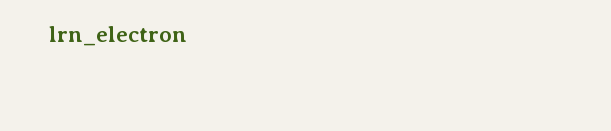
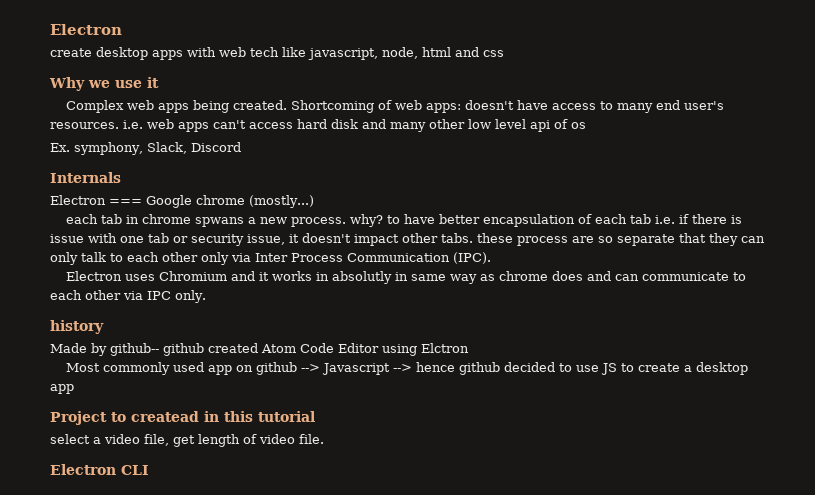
[49,26,187,46] lrn_electron -> [50,24,122,35] [50,47,504,60] [49,77,159,91] [66,100,725,113] [50,119,586,132] [50,142,241,155] [50,172,121,183] [50,195,314,208] [66,214,743,227] [50,233,765,246] [50,252,491,265] [66,271,747,284] [50,290,206,303] [50,320,104,334] [50,343,469,356] [66,362,749,375] [50,384,74,394] [50,411,315,425] [50,434,324,447] [50,464,149,475] Electron // create desktop apps with web tech like javascript, node, html and css // Why we use it // Complex web apps being created. Shortcoming of web apps: doesn't have access to many end user's resources. i.e. web apps can't access hard disk and many other low level api of os // Ex. symphony, Slack, Discord // Internals // Electron === Google chrome (mostly...) // each tab in chrome spwans a new process. why? to have better encapsulation of each tab i.e. if there is issue with one tab or security issue, it doesn't impact other tabs. these process are so separate that they can only talk to each other only via Inter Process Communication (IPC). // Electron uses Chromium and it works in absolutly in same way as chrome does and can communicate to each other via IPC only. // history // Made by github-- github created Atom Code Editor using Elctron // Most commonly used app on github --> Javascript --> hence github decided to use JS to create a desktop app // Project to createad in this tutorial // select a video file, get length of video file. // Electron CLI

